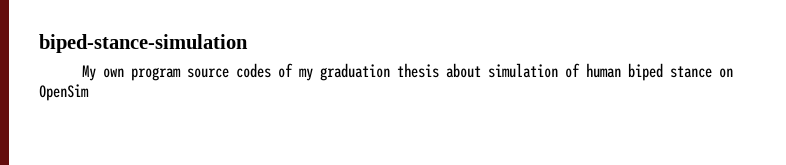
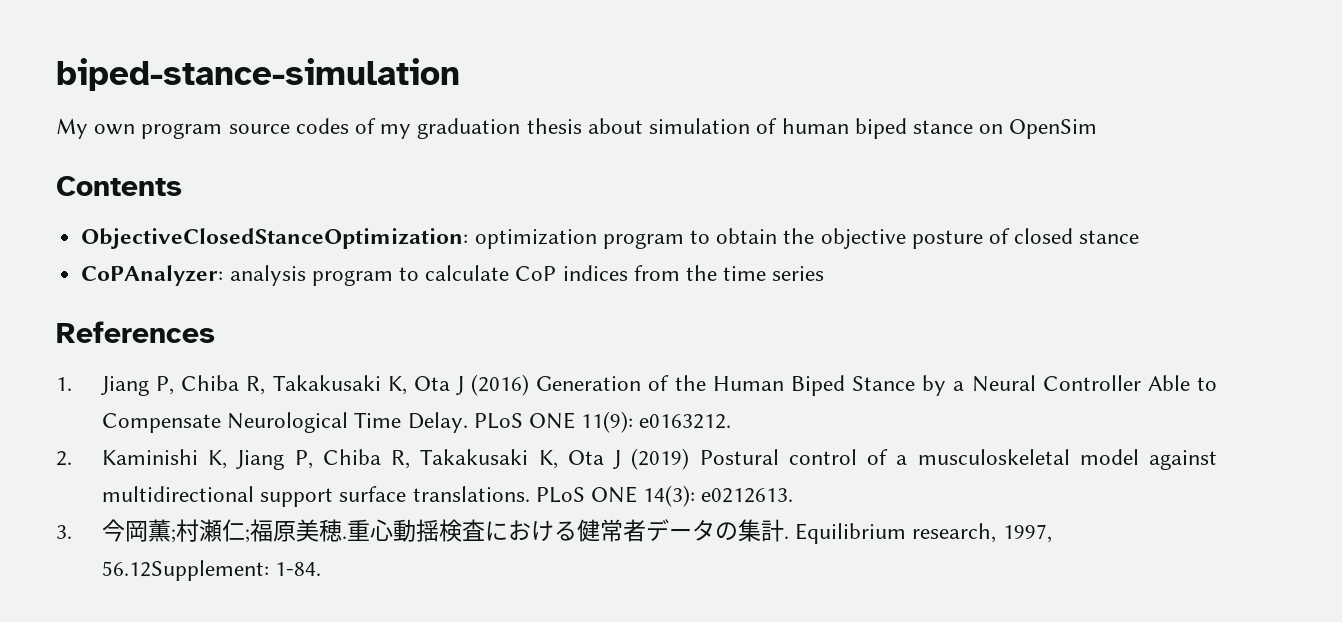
(89, 92) none -> [56,176,182,196] [81,228,1140,249] [81,265,825,286] [56,321,215,343] [56,374,1217,396] [101,411,732,433] [56,448,1217,470] [101,485,794,507] [56,519,1052,544] [101,560,322,581] // Contents // ObjectiveClosedStanceOptimization: optimization program to obtain the objective posture of closed stance // CoPAnalyzer: analysis program to calculate CoP indices from the time series // References // 1. Jiang P, Chiba R, Takakusaki K, Ota J (2016) Generation of the Human Biped Stance by a Neural Controller Able to Compensate Neurological Time Delay. PLoS ONE 11(9): e0163212. // 2. Kaminishi K, Jiang P, Chiba R, Takakusaki K, Ota J (2019) Postural control of a musculoskeletal model against multidirectional support surface translations. PLoS ONE 14(3): e0212613. // 3.今岡薫;村瀬仁;福原美穂.重心動揺検査における健常者データの集計. Equilibrium research, 1997, 56.12Supplement: 1-84.

